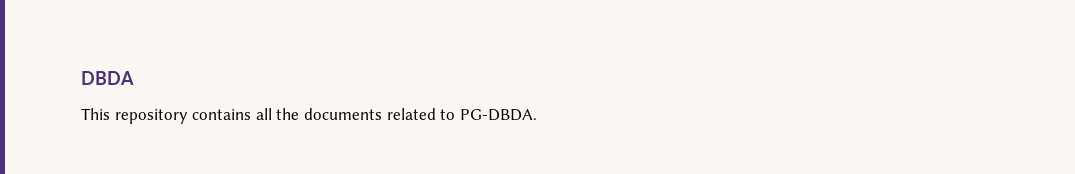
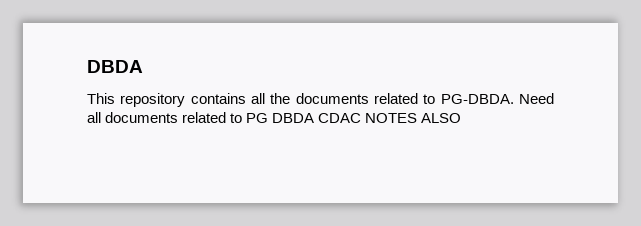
(537, 115) none -> [519,93,554,104] [87,112,462,123] Need all documents related to PG DBDA CDAC NOTES ALSO

